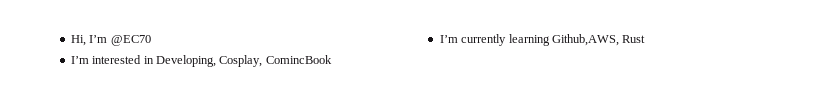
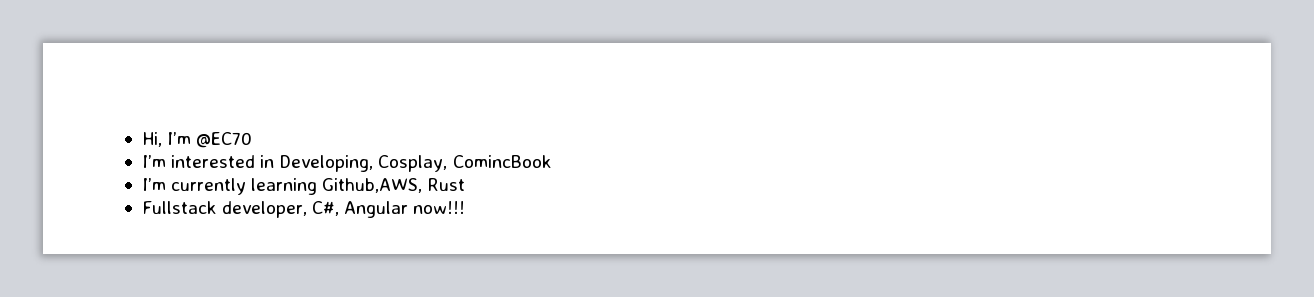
(646, 39) none -> [141,201,466,218] // Fullstack developer, C#, Angular now!!!

